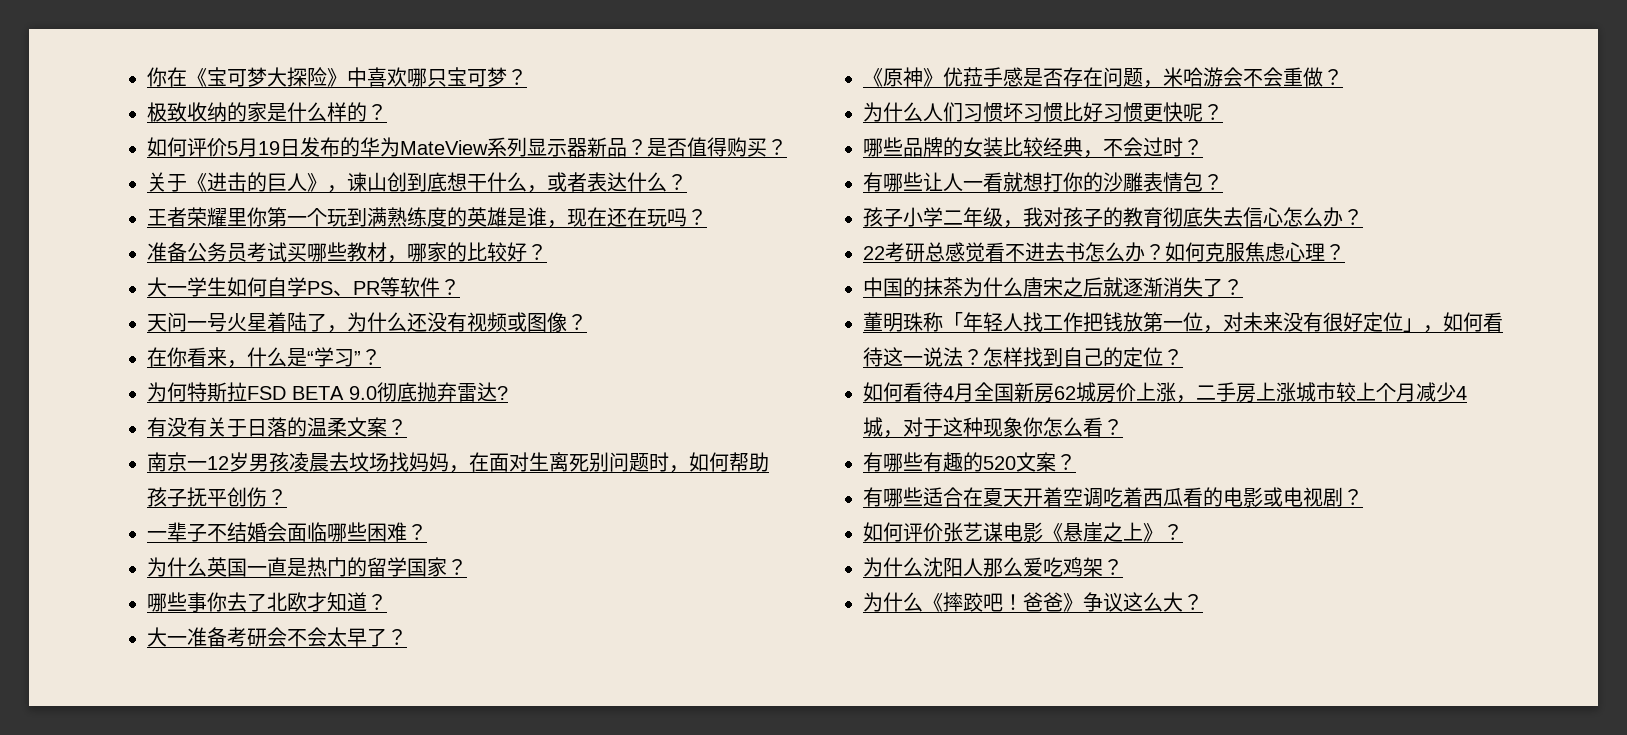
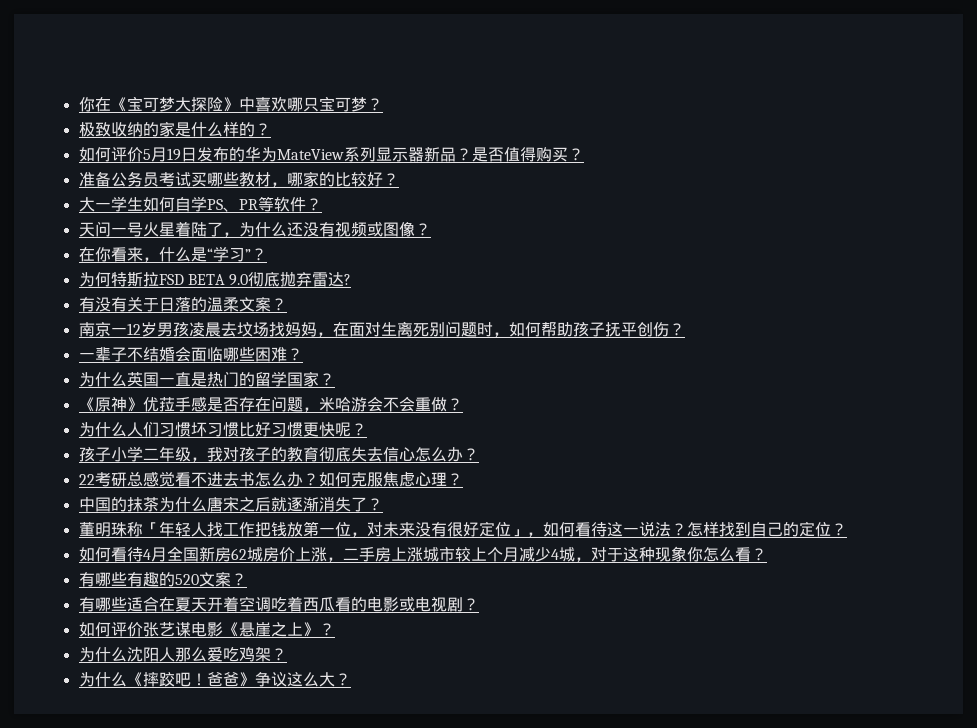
[147,172,687,193] [147,207,707,228] // 关于《进击的巨人》，谏山创到底想干什么，或者表达什么？ // 王者荣耀里你第一个玩到满熟练度的英雄是谁，现在还在玩吗？ -> (584, 154) none
[147,592,387,612] [147,627,407,647] // 哪些事你去了北欧才知道？ // 大一准备考研会不会太早了？ -> (335, 379) none
[863,137,1203,158] [863,172,1223,192] // 哪些品牌的女装比较经典，不会过时？ // 有哪些让人一看就想打你的沙雕表情包？ -> (367, 429) none

